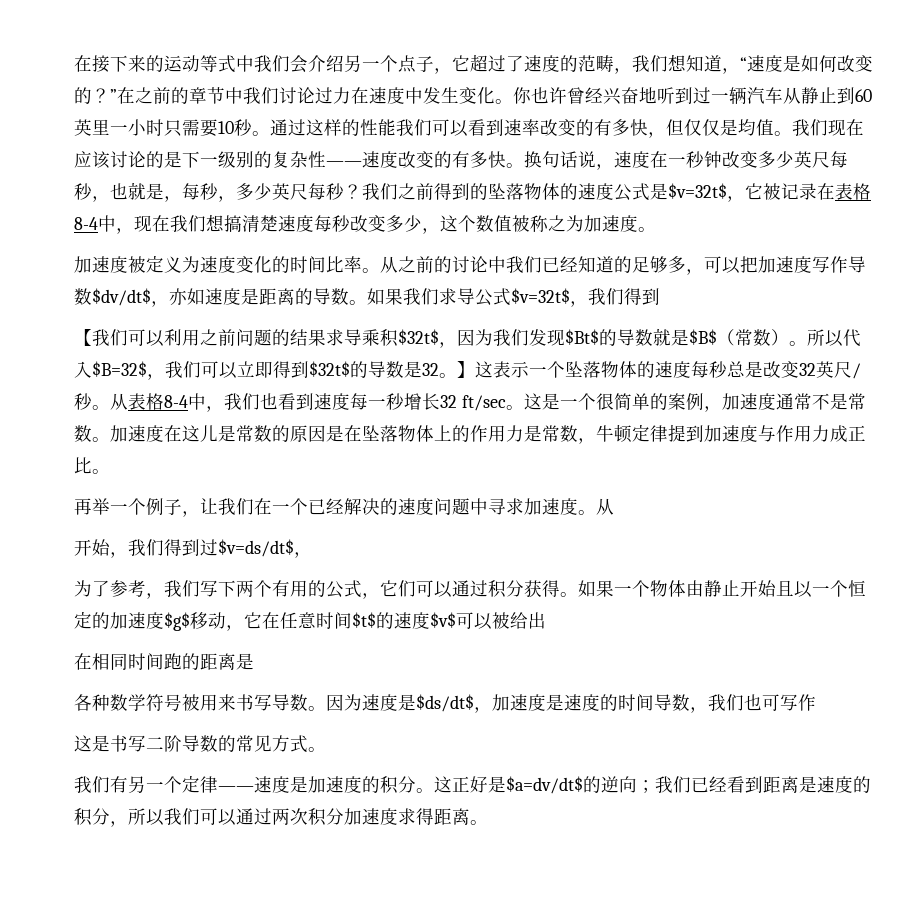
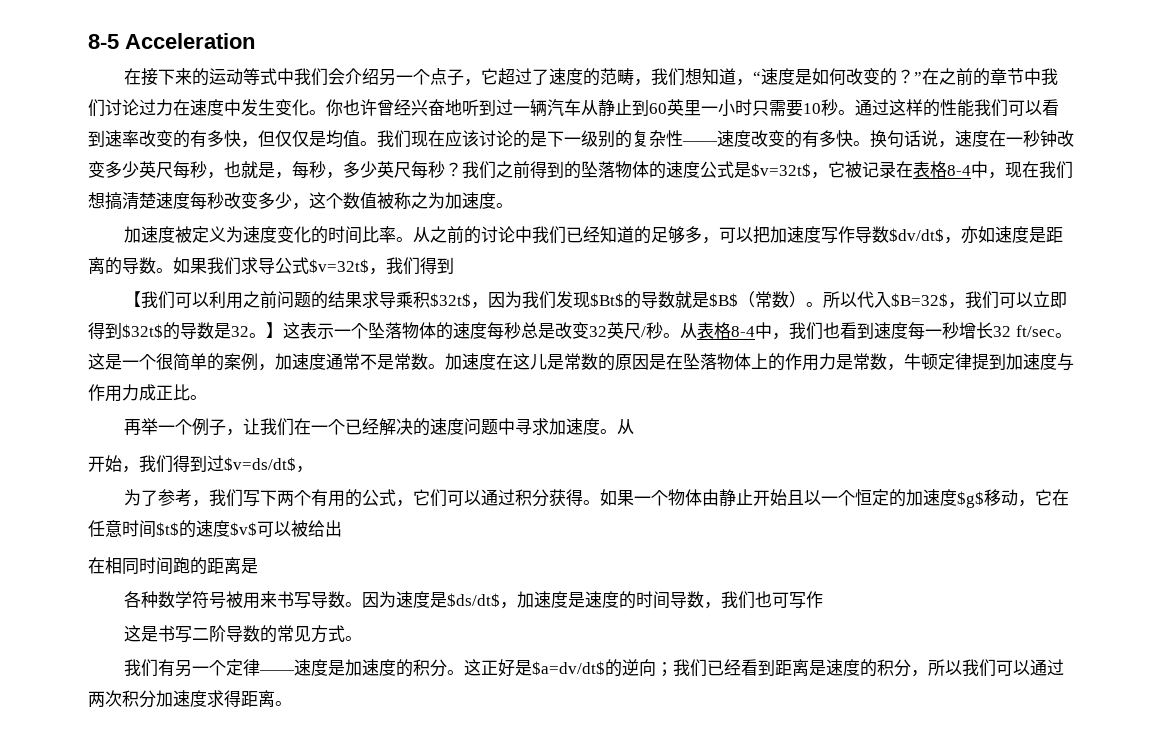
(74, 63) none -> [88,33,255,49] 8-5 Acceleration //

